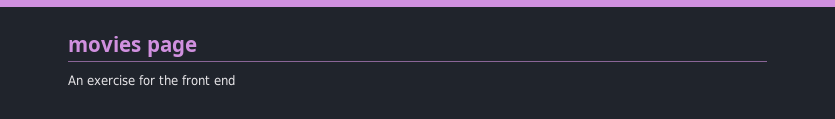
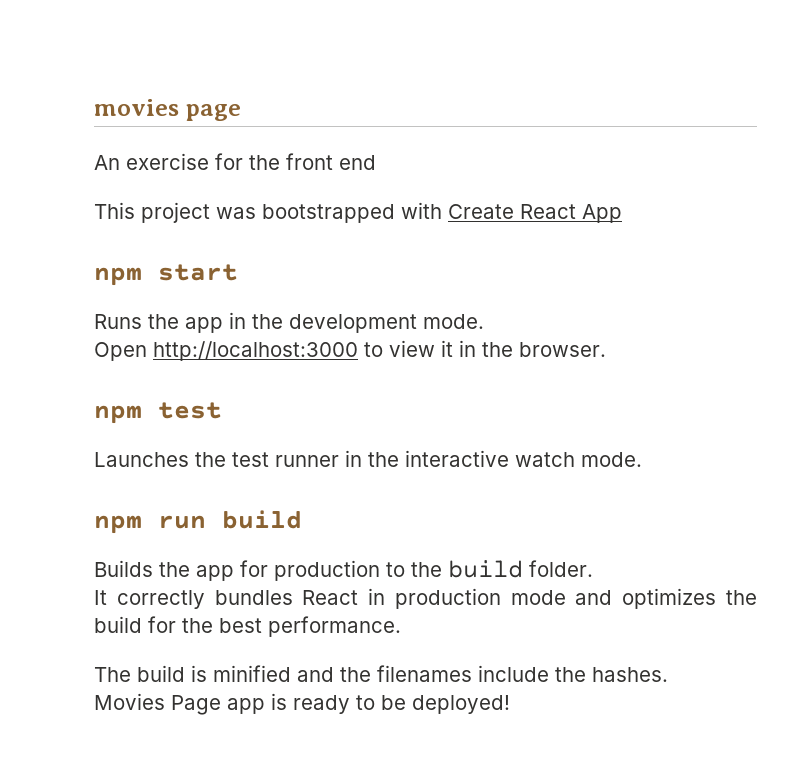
(235, 80) none -> [94,202,622,223] [94,264,238,286] [94,312,484,333] [94,340,606,361] [94,402,222,424] [94,450,642,467] [94,510,302,534] [94,560,593,581] [94,588,757,609] [94,616,401,637] [94,665,668,682] [94,693,510,715] // This project was bootstrapped with Create React App // npm start // Runs the app in the development mode. // Open http://localhost:3000 to view it in the browser. // npm test // Launches the test runner in the interactive watch mode. // npm run build // Builds the app for production to the build folder. // It correctly bundles React in production mode and optimizes the build for the best performance. // The build is minified and the filenames include the hashes. // Movies Page app is ready to be deployed!

